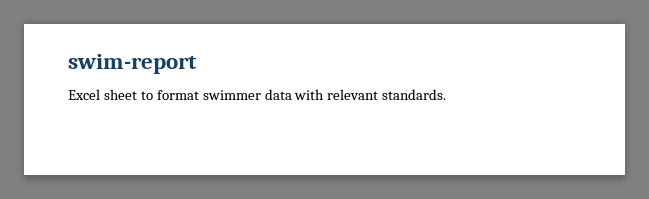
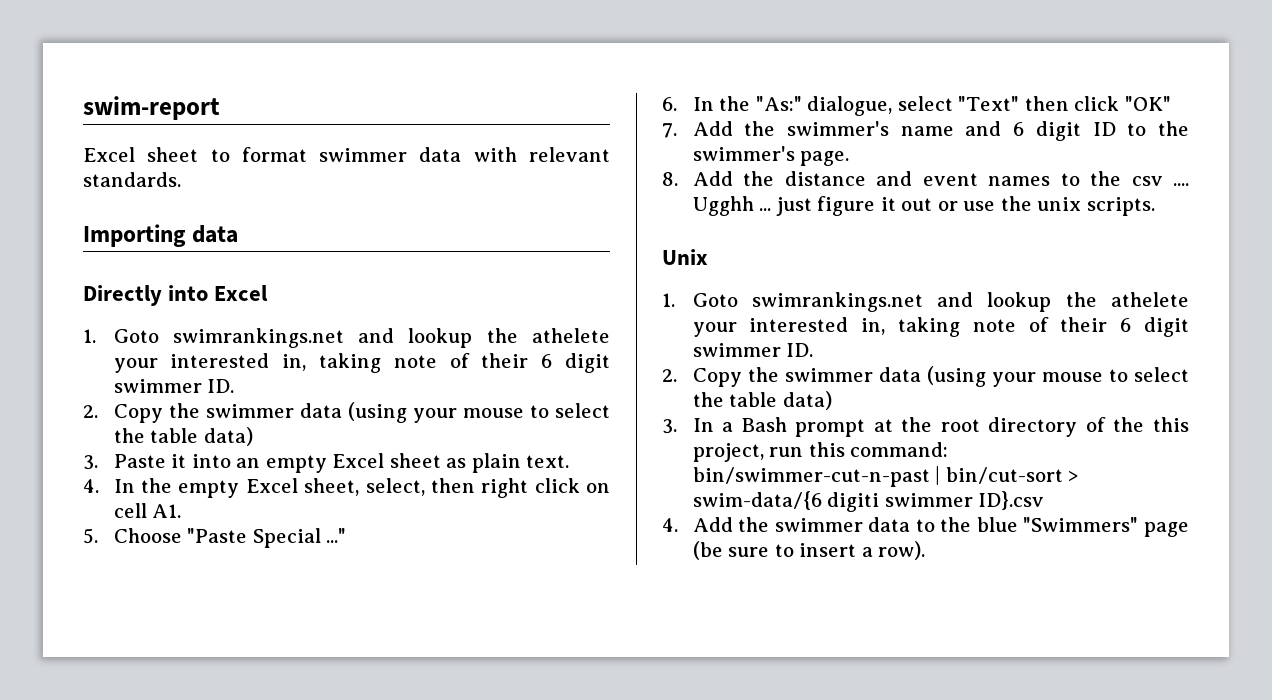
(447, 94) none -> [83,224,239,247] [83,285,269,306] [83,328,610,348] [113,353,610,373] [113,379,235,393] [83,402,610,423] [113,427,253,446] [83,453,570,473] [83,478,610,498] [113,503,182,518] [83,528,347,548] [662,96,1171,116] [662,121,1189,141] [692,146,850,166] [662,171,1189,186] [692,196,1156,216] [662,249,708,265] [662,292,1189,312] [692,317,1189,337] [692,343,814,357] [662,366,1189,387] [692,391,832,410] [662,417,1189,437] [692,442,949,462] [692,466,1079,487] [692,491,1045,512] [662,517,1189,537] [692,541,926,560] // Importing data // Directly into Excel // 1. Goto swimrankings.net and lookup the athelete your interested in, taking note of their 6 digit swimmer ID. // 2. Copy the swimmer data (using your mouse to select the table data) // 3. Paste it into an empty Excel sheet as plain text. // 4. In the empty Excel sheet, select, then right click on cell A1. // 5. Choose "Paste Special ..." // 6. In the "As:" dialogue, select "Text" then click "OK" // 7. Add the swimmer's name and 6 digit ID to the swimmer's page. // 8. Add the distance and event names to the csv .... Ugghh ... just figure it out or use the unix scripts. // Unix // 1. Goto swimrankings.net and lookup the athelete your interested in, taking note of their 6 digit swimmer ID. // 2. Copy the swimmer data (using your mouse to select the table data) // 3. In a Bash prompt at the root directory of the this project, run this command: bin/swimmer-cut-n-past | bin/cut-sort > swim-data/{6 digiti swimmer ID}.csv // 4. Add the swimmer data to the blue "Swimmers" page (be sure to insert a row).

